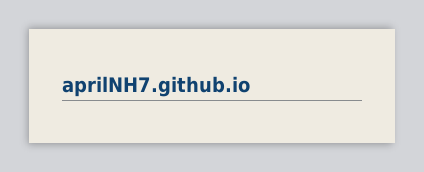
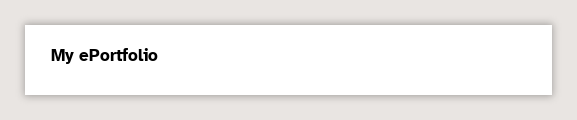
[62,76,250,97] aprilNH7.github.io -> [51,48,158,64] My ePortfolio

